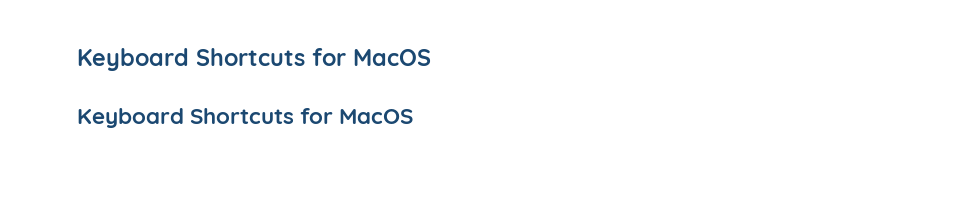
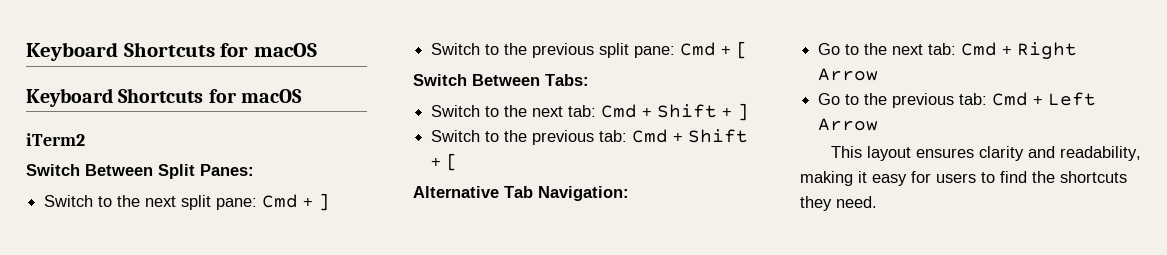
[77,48,431,71] [77,108,414,128] Keyboard Shortcuts for MacOS // Keyboard Shortcuts for MacOS -> [26,42,317,61] [26,88,302,107] [26,133,85,146] [26,164,254,179] [44,193,331,211] [431,41,749,59] [413,74,589,86] [431,103,750,121] [431,129,749,145] [431,153,459,171] [413,186,629,201] [818,42,1078,59] [818,68,879,81] [818,92,1097,108] [818,118,879,131] [830,146,1141,161] [800,171,1127,186] [800,196,877,211] Keyboard Shortcuts for macOS // Keyboard Shortcuts for macOS // iTerm2 // Switch Between Split Panes: // Switch to the next split pane: Cmd + ] // Switch to the previous split pane: Cmd + [ // Switch Between Tabs: // Switch to the next tab: Cmd + Shift + ] // Switch to the previous tab: Cmd + Shift + [ // Alternative Tab Navigation: // Go to the next tab: Cmd + Right Arrow // Go to the previous tab: Cmd + Left Arrow // This layout ensures clarity and readability, making it easy for users to find the shortcuts they need.

